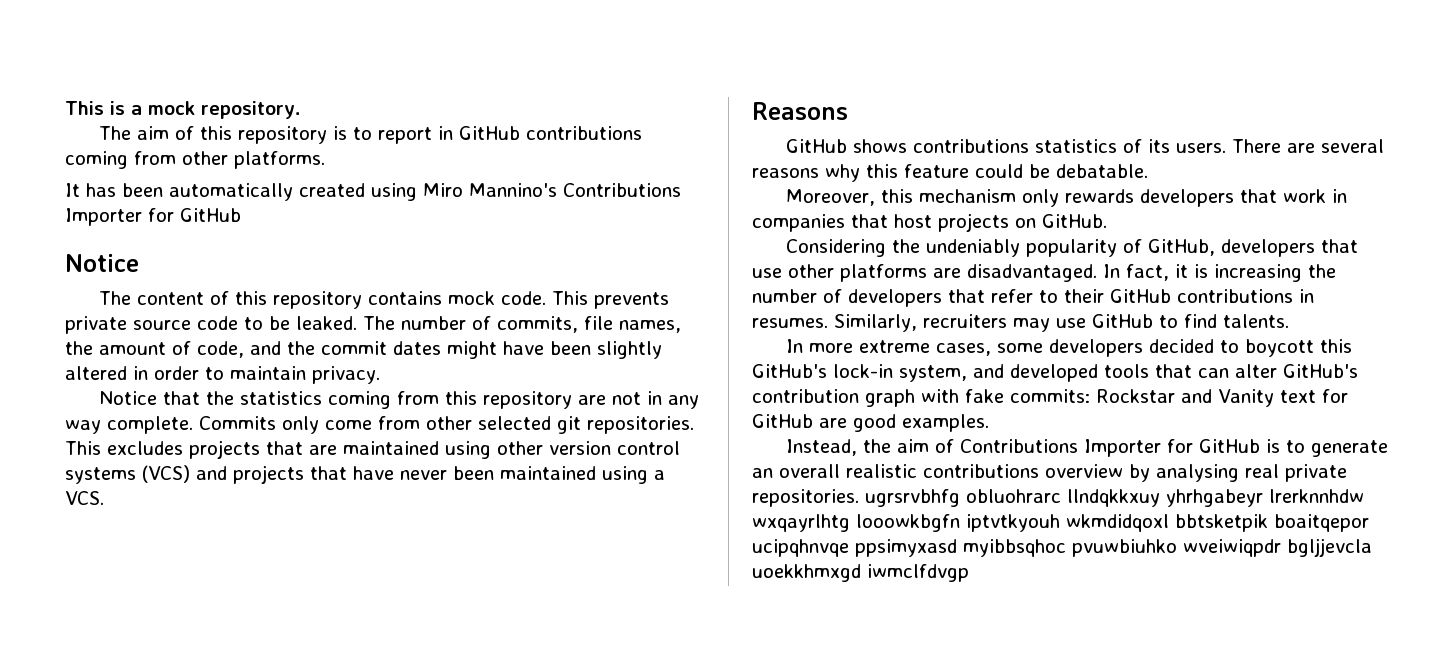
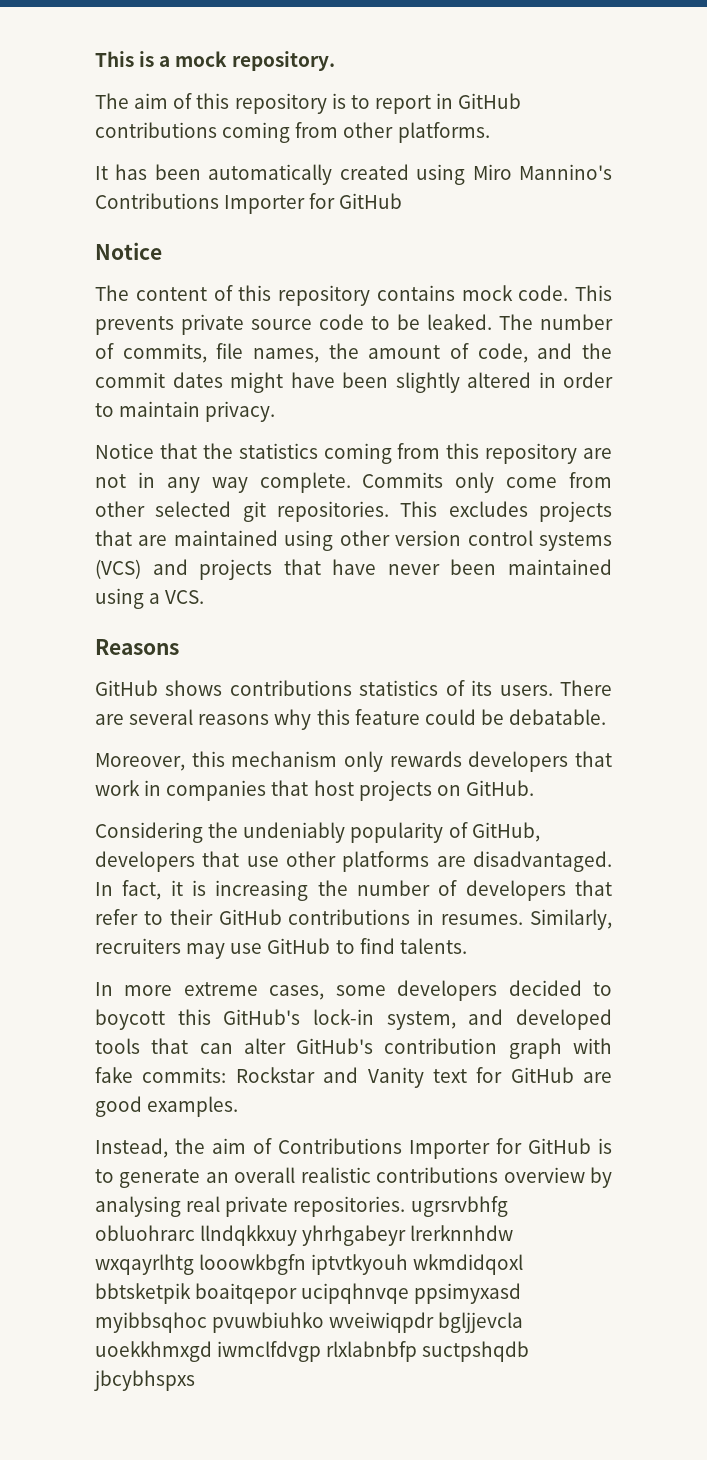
(969, 573) none -> [326,1341,530,1362] [94,1370,195,1391] rlxlabnbfp suctpshqdb jbcybhspxs

